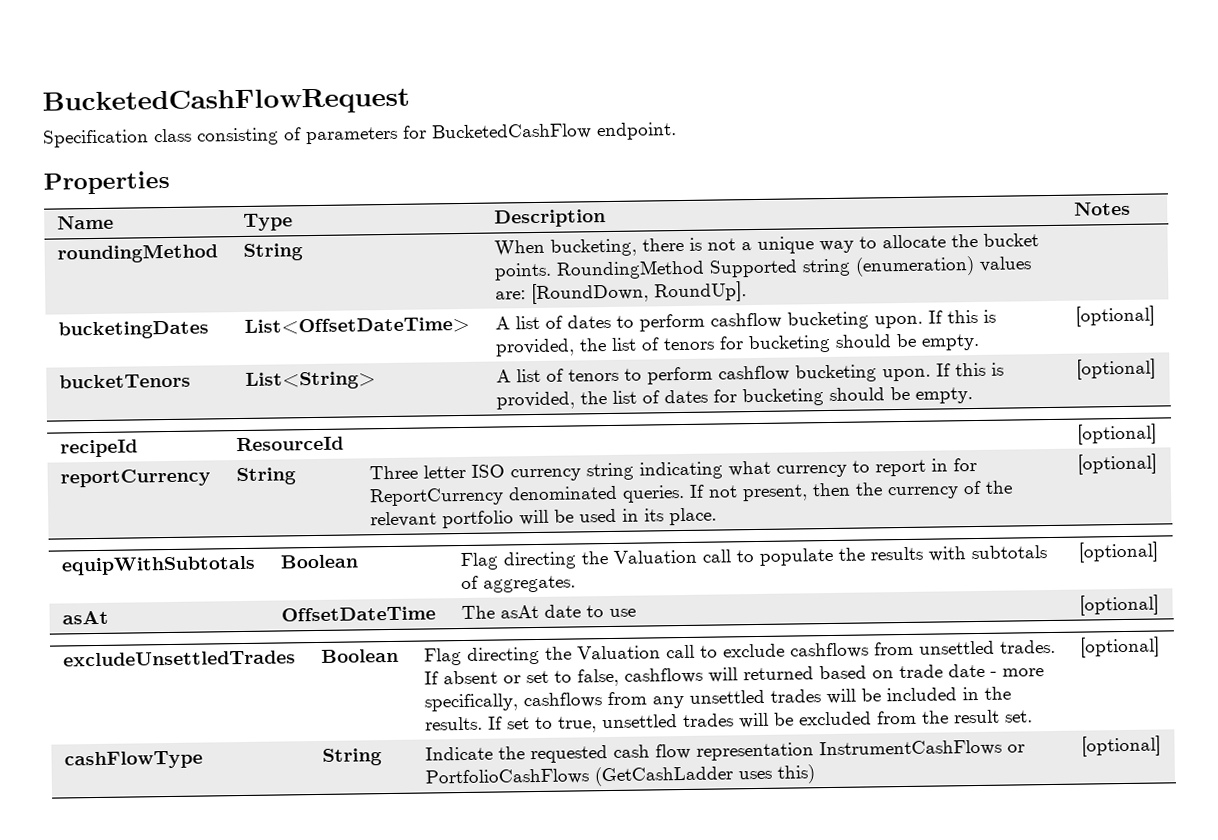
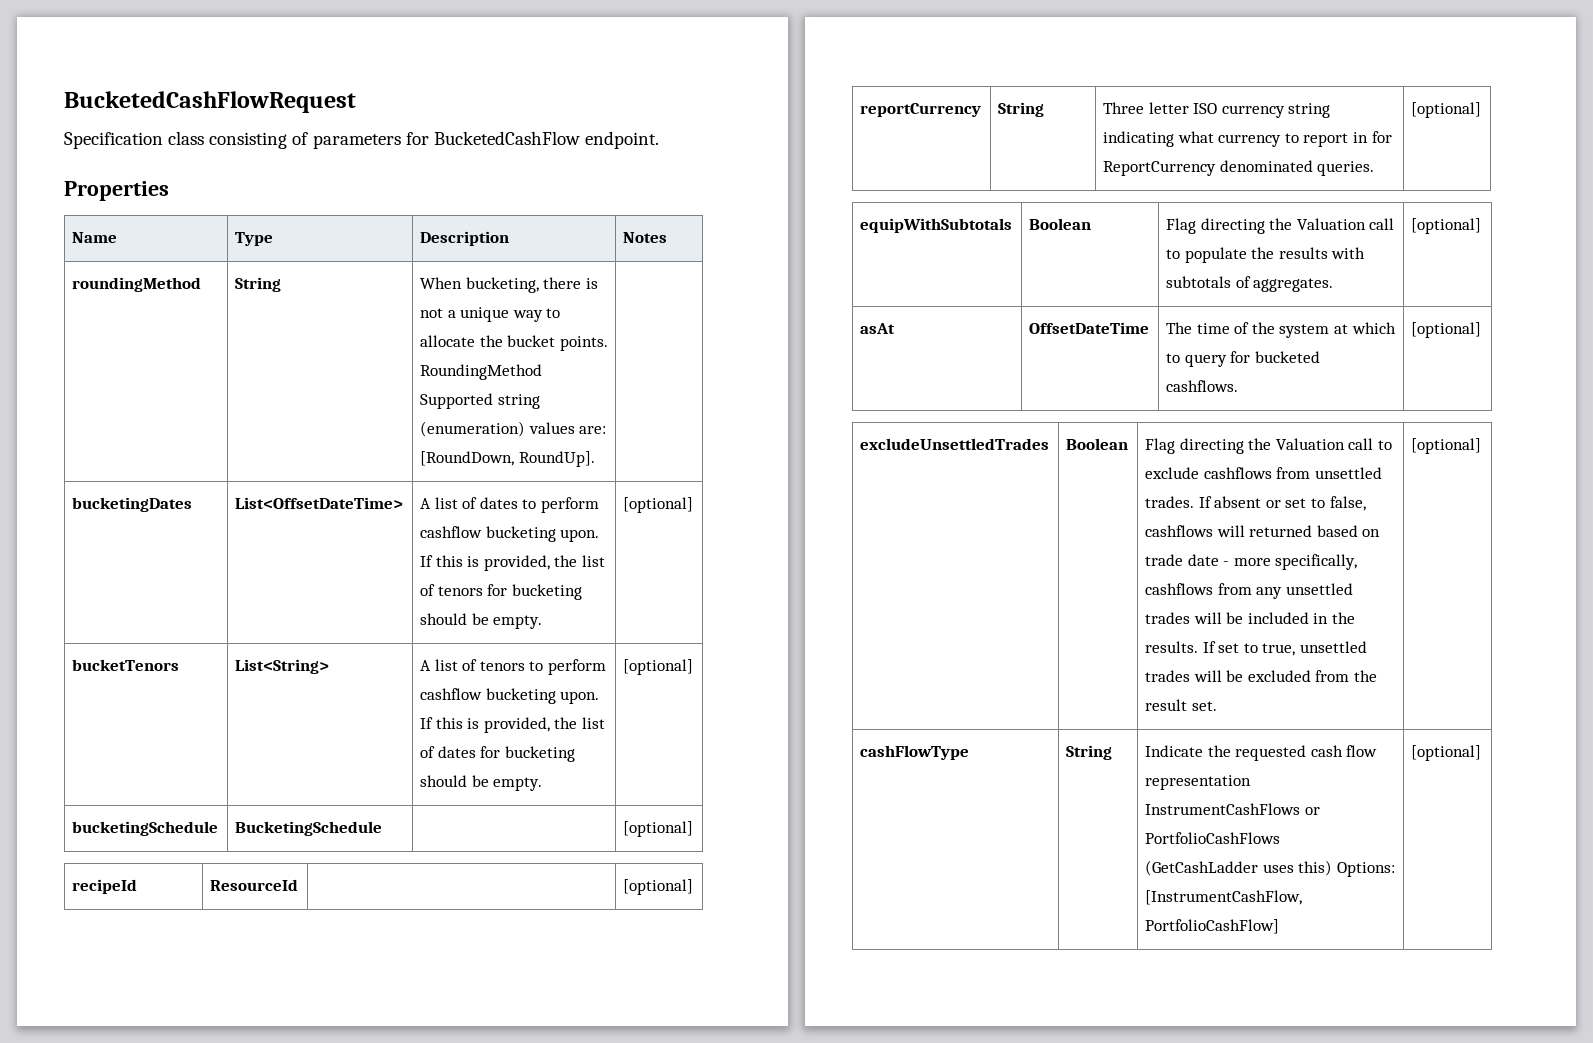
(1156, 369) none -> [72,821,219,836] [235,821,383,836] [623,821,694,837] // bucketingSchedule | BucketingSchedule | | [optional]
[688,480,1013,502] [369,507,717,529] If not present, then the currency of the relevant portfolio will be used in its place. -> (1375, 168) none
[499,604,636,619] asAt date to use -> [1196,322,1396,338] [1166,351,1320,367] [1166,380,1239,392] time of the system at which to query for bucketed cashflows.
(815, 774) none -> [1336,862,1395,877] [1145,890,1303,905] [1145,919,1280,934] Options: [InstrumentCashFlow, PortfolioCashFlow]

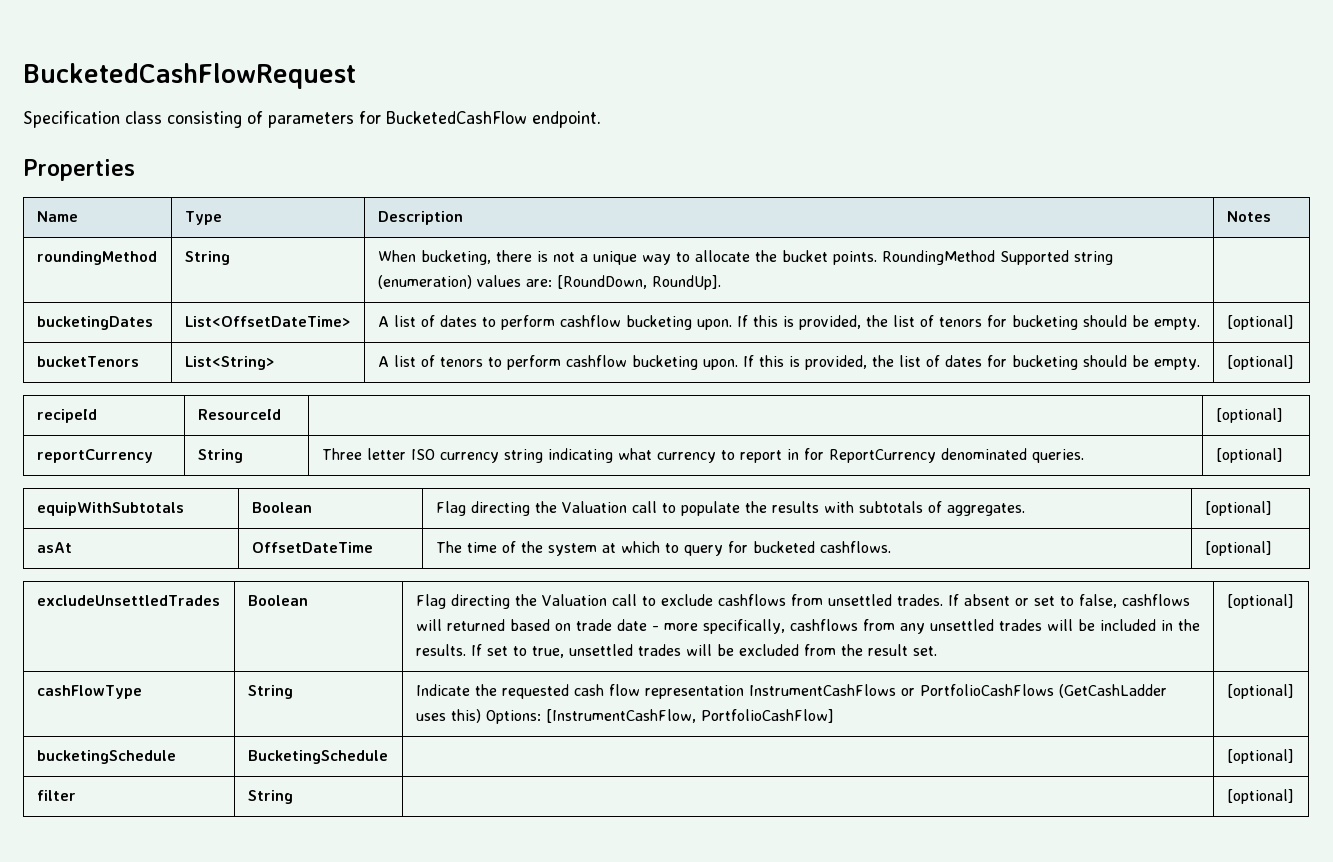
[72,821,219,836] [235,821,383,836] [623,821,694,837] // bucketingSchedule | BucketingSchedule | | [optional] -> (1294, 362) none
(1482, 753) none -> [36,750,176,764] [247,750,388,764] [1226,749,1294,764] [36,790,76,801] [247,790,293,804] [1226,789,1294,804] // bucketingSchedule | BucketingSchedule | | [optional] // filter | String | | [optional]

